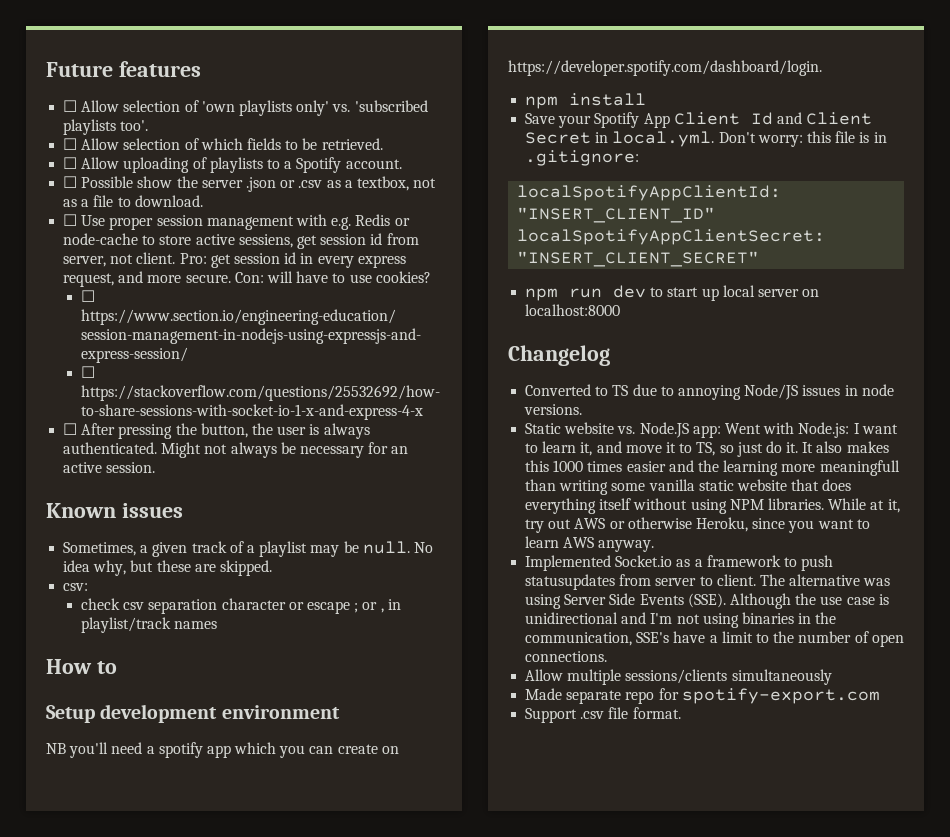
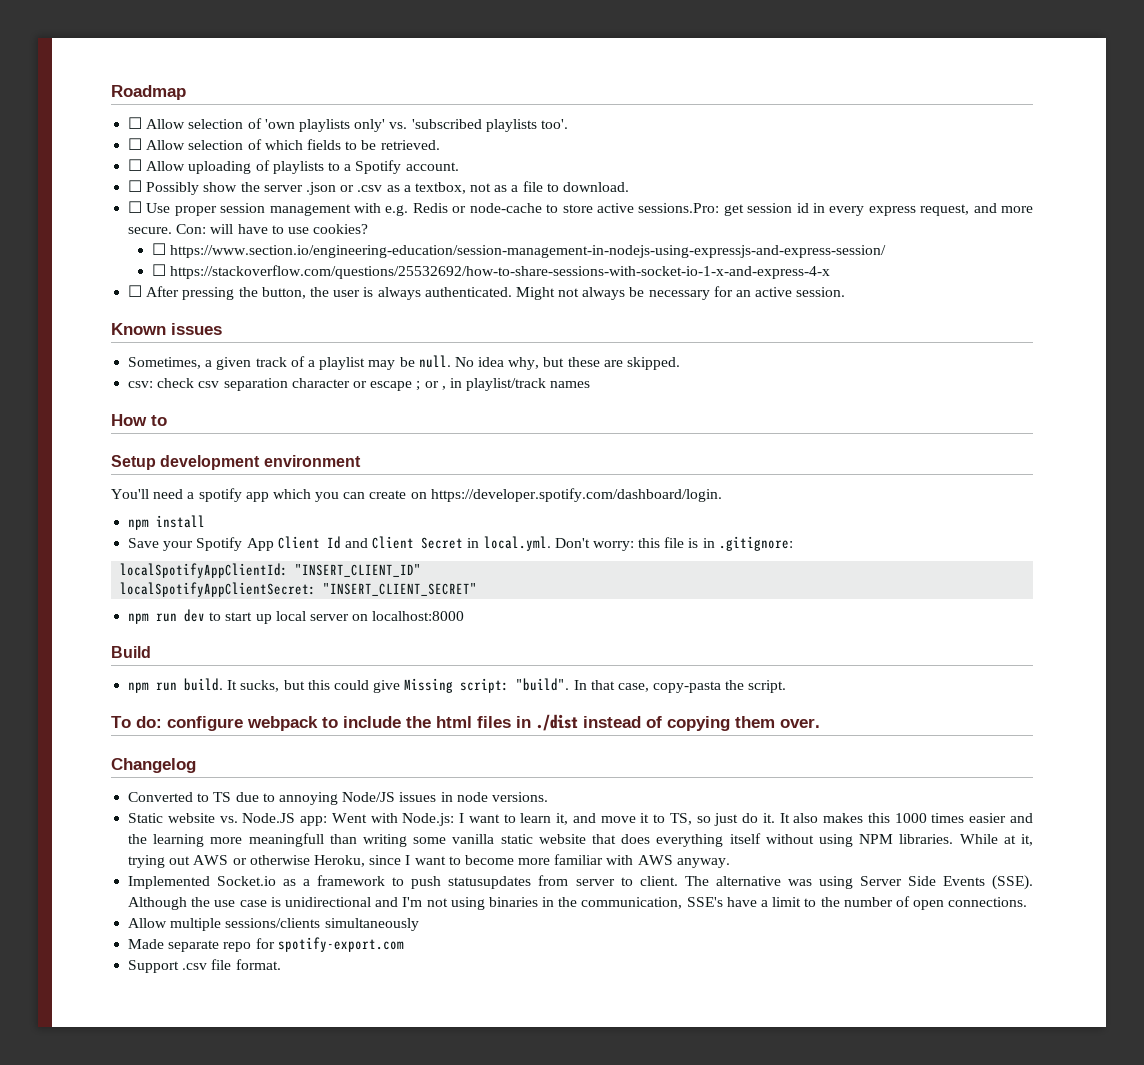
[46,61,201,77] Future features -> [111,85,186,100] Roadmap
[81,176,134,188] Possible -> [146,182,200,195] Possibly
[238,233,419,249] [63,252,207,267] sessiens, get session id from server, not client. Pro: -> [638,203,720,213] sessions.Pro:
(89, 587) // -> (154, 384) none
[46,742,109,758] NB you'll -> [111,489,149,499] You'll
(621, 310) none -> [111,646,151,658] [128,678,787,693] [111,714,820,731] // Build // npm run build. It sucks, but this could give Missing script: "build". In that case, copy-pasta the script. // To do: configure webpack to include the html files in ./dist instead of copying them over.
[525,519,545,533] try -> [128,855,166,868] trying
[788,519,870,533] [525,536,560,548] you want to learn -> [405,854,634,865] I want to become more familiar with

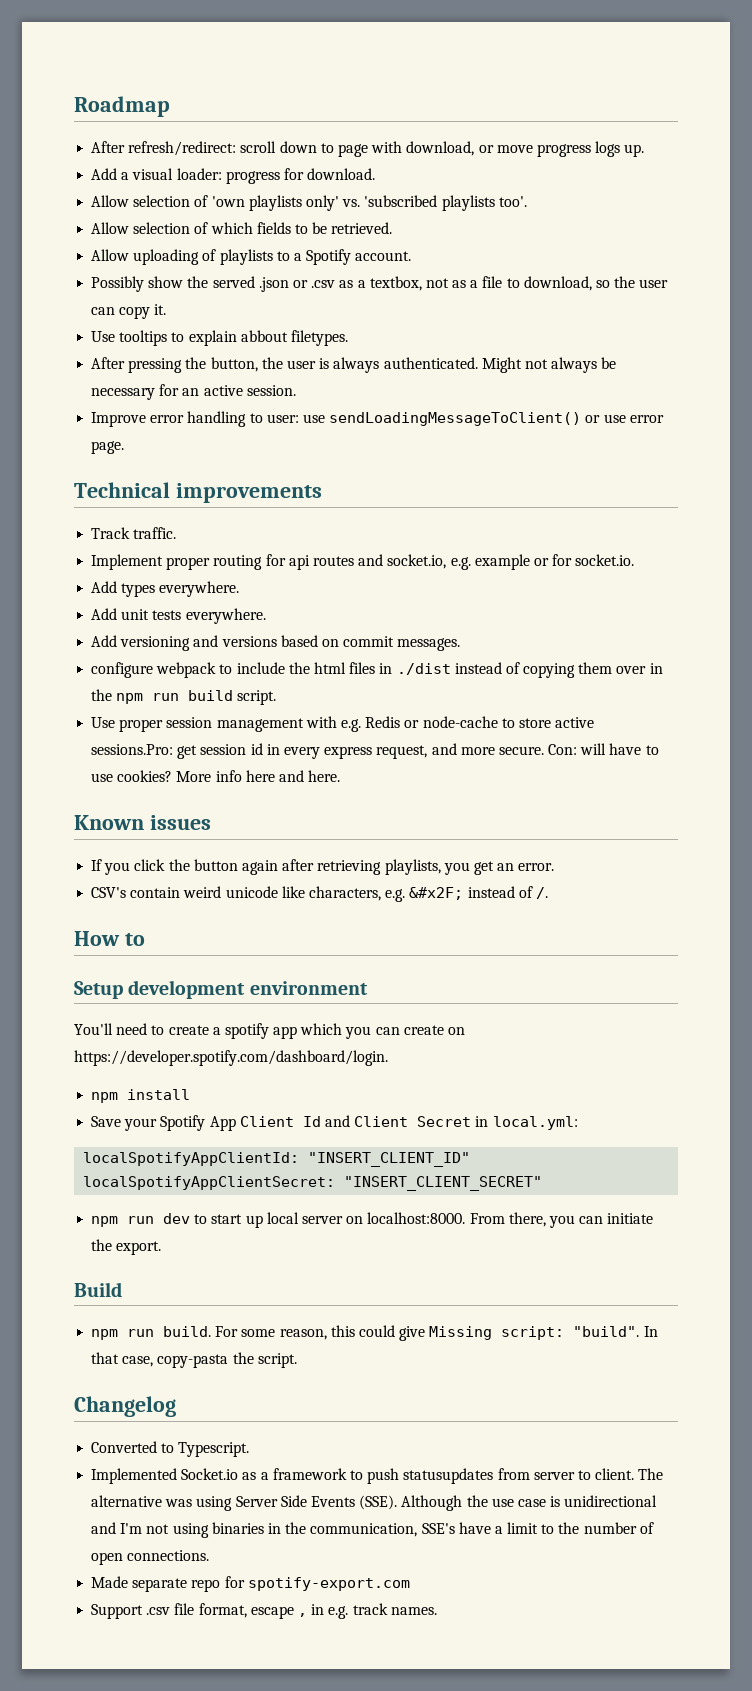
[128,117,143,129] ☐ -> [91,141,645,157] [91,168,376,184] After refresh/redirect: scroll down to page with download, or move progress logs up. // Add a visual loader: progress for download. //
[128,138,143,150] ☐ -> (527, 201) none
[128,159,143,171] ☐ -> (393, 228) none
[128,180,143,192] ☐ -> (412, 256) none
[263,185,303,192] server -> [212,276,255,288] served
[563,182,630,192] [128,201,143,213] download. // ☐ -> [523,276,669,291] [91,304,167,319] [91,330,348,346] [91,357,617,373] [91,384,296,400] [91,411,664,427] [91,441,125,454] [74,482,322,503] [91,527,177,539] [91,554,635,570] [91,581,240,597] [91,608,266,624] [91,635,461,651] [91,662,663,678] [91,689,277,705] download, so the user can copy it. // Use tooltips to explain abbout filetypes. // After pressing the button, the user is always authenticated. Might not always be necessary for an active session. // Improve error handling to user: use sendLoadingMessageToClient() or use error page. // Technical improvements // Track traffic. // Implement proper routing for api routes and socket.io, e.g. example or for socket.io. // Add types everywhere. // Add unit tests everywhere. // Add versioning and versions based on commit messages. // configure webpack to include the html files in ./dist instead of copying them over in the npm run build script. //
[151,243,886,258] [151,264,830,279] [128,285,846,300] [111,323,222,335] [128,355,681,370] [128,378,591,391] // ☐ https://www.section.io/engineering-education/session-management-in-nodejs-using-expressjs-and-express-session/ // ☐ https://stackoverflow.com/questions/25532692/how-to-share-sessions-with-socket-io-1-x-and-express-4-x // ☐ After pressing the button, the user is always authenticated. Might not always be necessary for an active session. // Known issues // Sometimes, a given track of a playlist may be null. No idea why, but these are skipped. // csv: check csv separation character or escape ; or , in playlist/track names -> [176,770,341,782] [74,815,211,830] [91,859,555,875] [91,886,548,902] More info here and here. // Known issues // If you click the button again after retrieving playlists, you get an error. // CSV's contain weird unicode like characters, e.g. &#x2F; instead of /.
(184, 494) none -> [151,1025,209,1035] to create
[483,536,793,551] local.yml. Don't worry: this file is in .gitignore: -> [492,1116,578,1130] local.yml:
[372,611,465,621] localhost:8000 -> [367,1212,654,1228] [91,1239,162,1255] localhost:8000. From there, you can initiate the export.
[227,680,305,692] It sucks, but -> [215,1326,327,1340] For some reason,
[111,714,820,731] [111,758,196,773] [128,792,548,805] [128,813,1033,826] [128,833,1033,847] [128,854,730,868] To do: configure webpack to include the html files in ./dist instead of copying them over. // Changelog // Converted to TS due to annoying Node/JS issues in node versions. // Static website vs. Node.JS app: Went with Node.js: I want to learn it, and move it to TS, so just do it. It also makes this 1000 times easier and the learning more meaningfull than writing some vanilla static website that does everything itself without using NPM libraries. While at it, trying out AWS or otherwise Heroku, since I want to become more familiar with AWS anyway. -> [74,1396,176,1417] [91,1441,250,1457] Changelog // Converted to Typescript.
[128,918,419,931] // Allow multiple sessions/clients simultaneously -> (210, 1555) none
[235,959,281,970] format. -> [198,1603,437,1619] format, escape , in e.g. track names.

